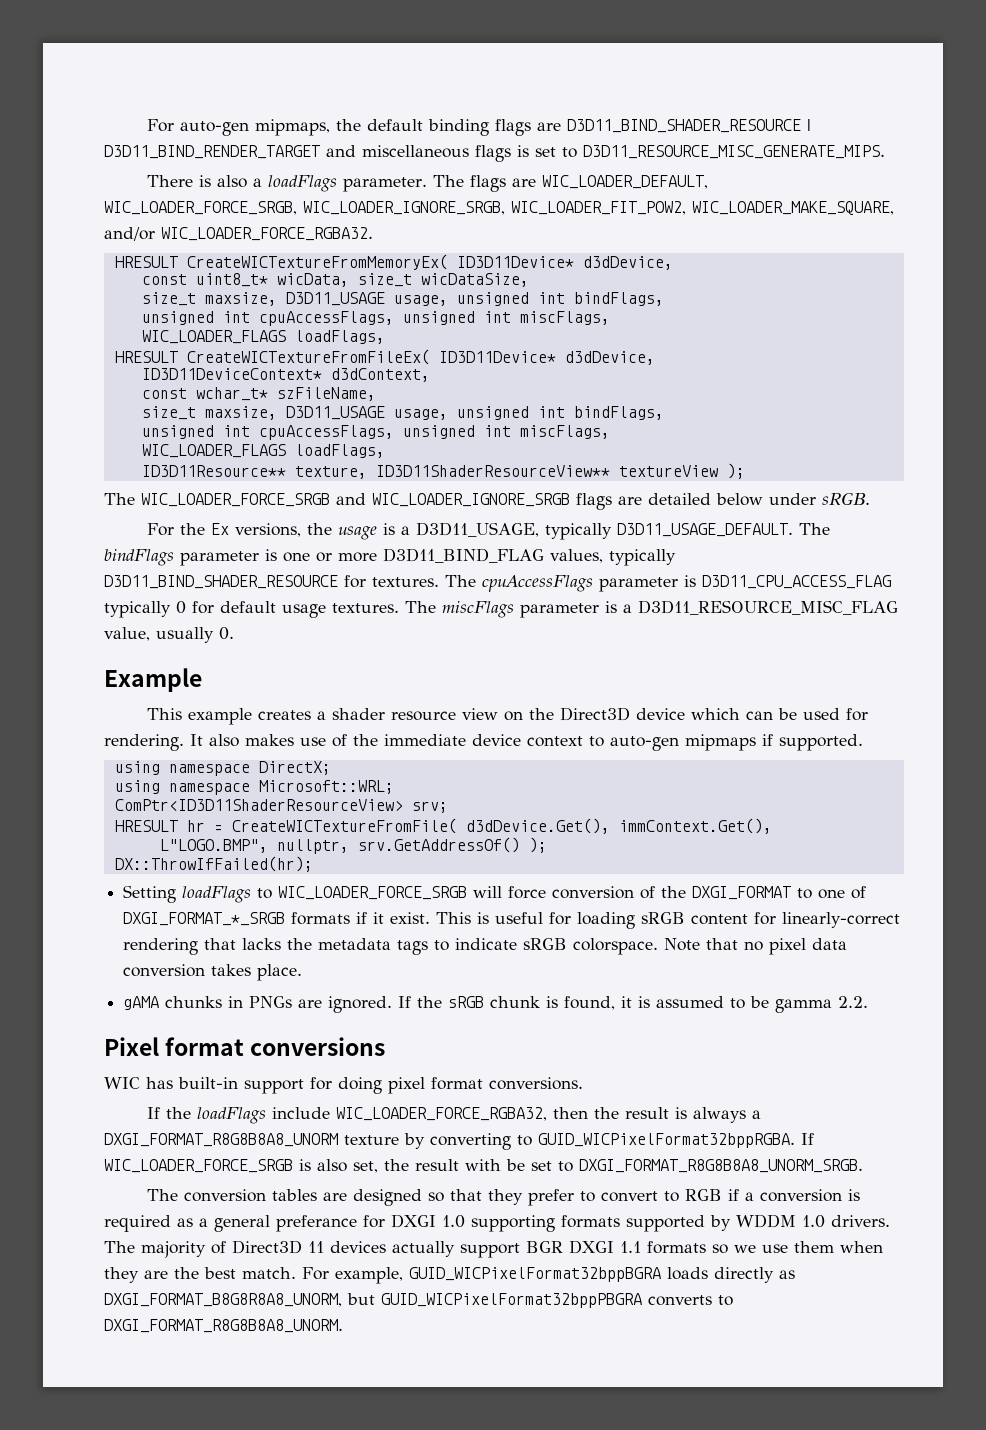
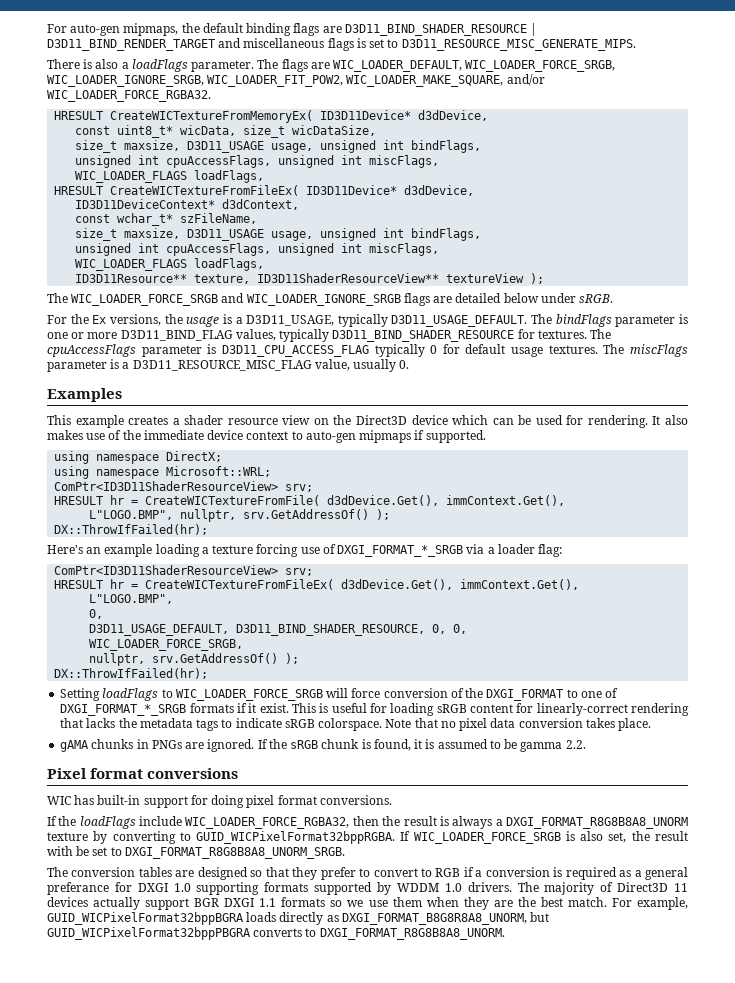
[104,668,202,692] Example -> [47,388,122,402] Examples
(313, 864) none -> [47,544,563,557] [54,565,314,576] [54,579,580,590] [89,594,174,604] [89,609,104,619] [89,624,468,636] [89,639,244,651] [89,653,300,666] [54,668,209,679] // Here's an example loading a texture forcing use of DXGI_FORMAT_*_SRGB via a loader flag: // ComPtr<ID3D11ShaderResourceView> srv; // HRESULT hr = CreateWICTextureFromFileEx( d3dDevice.Get(), immContext.Get(), // L"LOGO.BMP", // 0, // D3D11_USAGE_DEFAULT, D3D11_BIND_SHADER_RESOURCE, 0, 0, // WIC_LOADER_FORCE_SRGB, // nullptr, srv.GetAddressOf() ); // DX::ThrowIfFailed(hr);

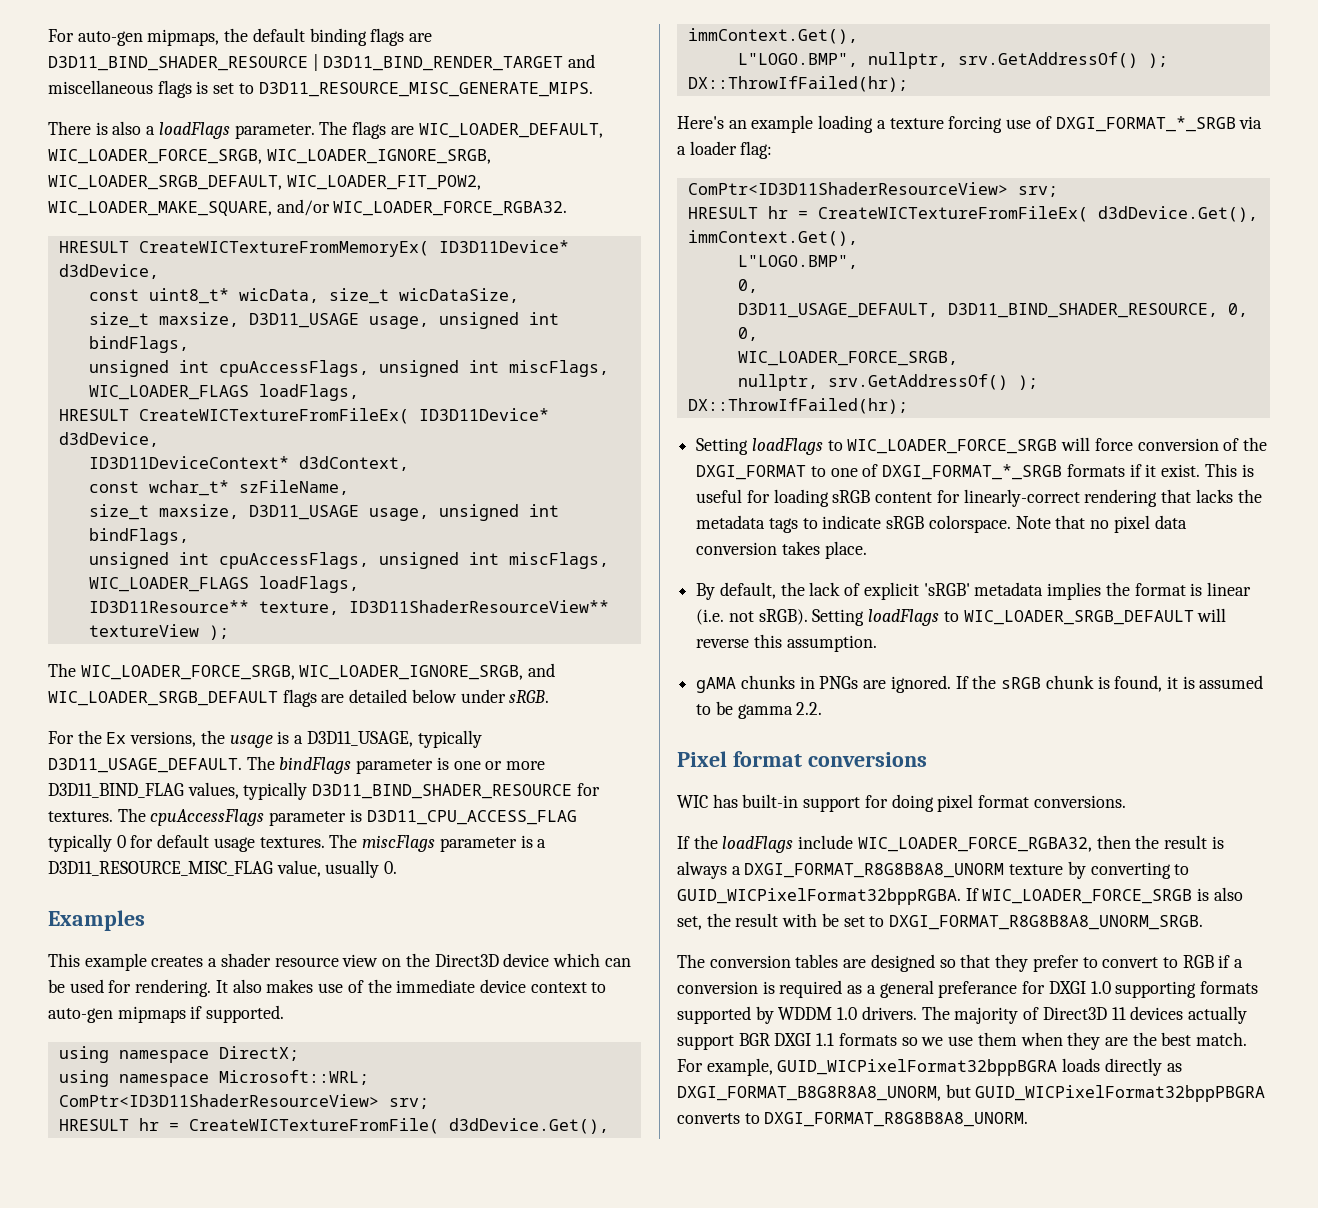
(204, 81) none -> [48,175,282,190] WIC_LOADER_SRGB_DEFAULT,
[71,293,401,306] WIC_LOADER_FORCE_SRGB and WIC_LOADER_IGNORE_SRGB -> [80,663,556,680] [48,691,278,706] WIC_LOADER_FORCE_SRGB, WIC_LOADER_IGNORE_SRGB, and WIC_LOADER_SRGB_DEFAULT
(652, 724) none -> [696,582,1251,600] [696,608,1227,626] [696,634,877,652] // By default, the lack of explicit 'sRGB' metadata implies the format is linear (i.e. not sRGB). Setting loadFlags to WIC_LOADER_SRGB_DEFAULT will reverse this assumption.

